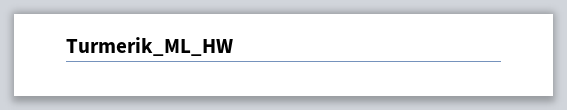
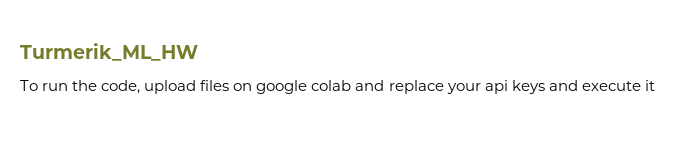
(233, 46) none -> [20,80,655,94] // To run the code, upload files on google colab and replace your api keys and execute it

